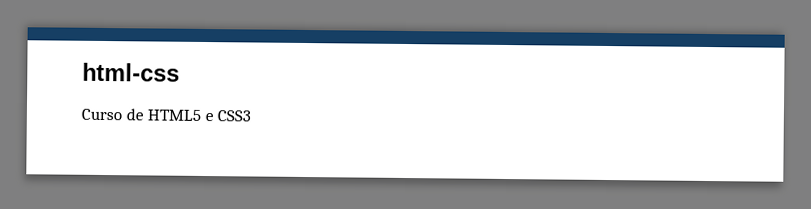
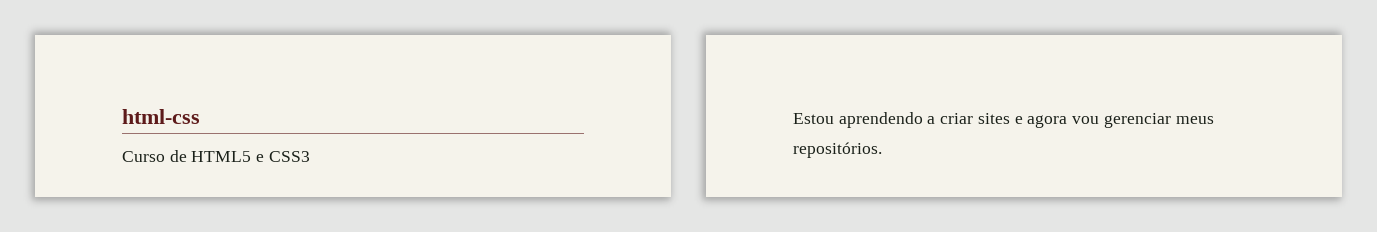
(252, 116) none -> [793,112,1214,128] [793,142,882,158] // Estou aprendendo a criar sites e agora vou gerenciar meus repositórios.

